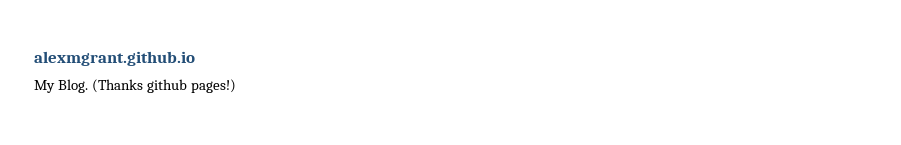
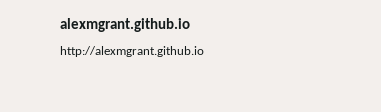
[34,79,236,93] My Blog. (Thanks github pages!) -> [60,46,204,57] http://alexmgrant.github.io

